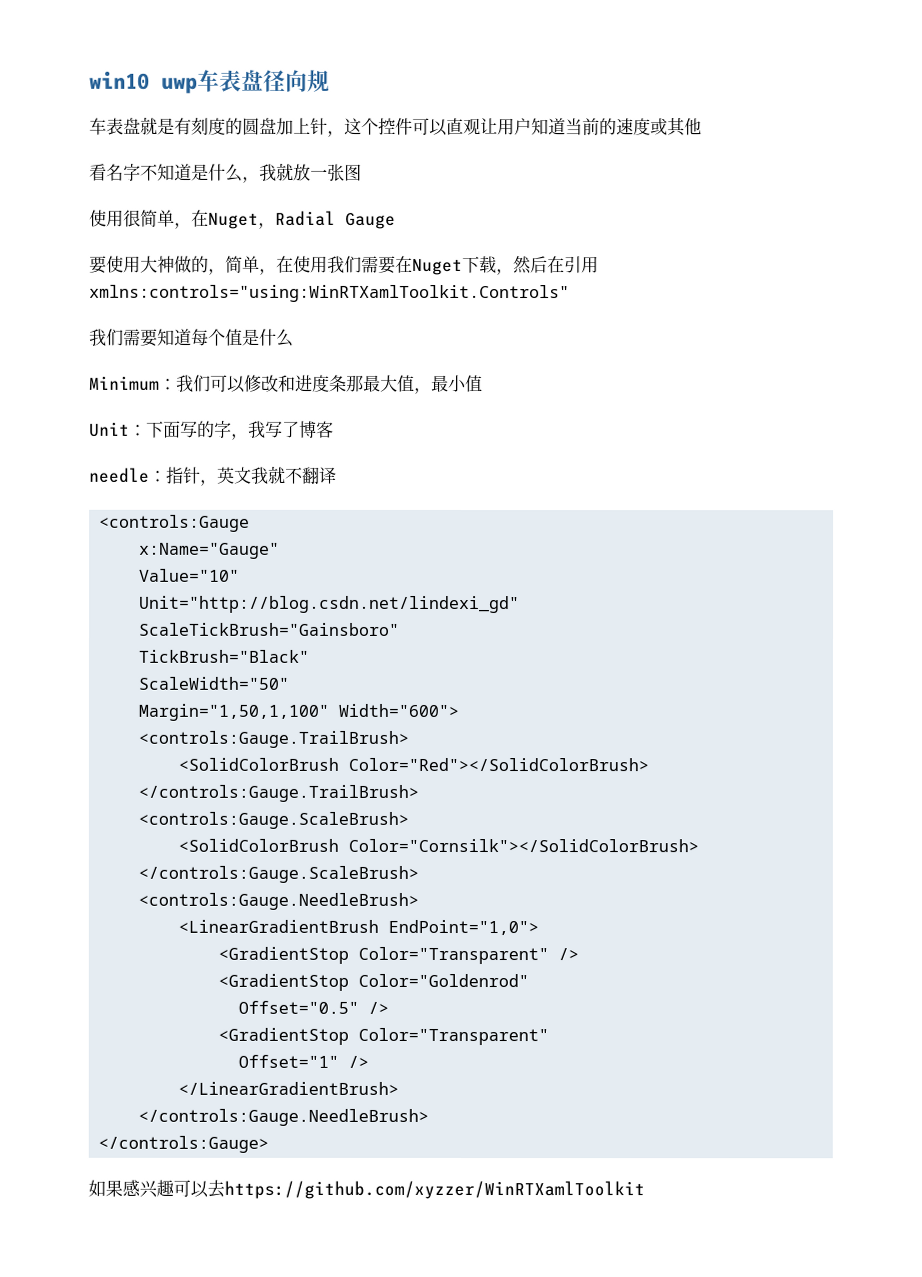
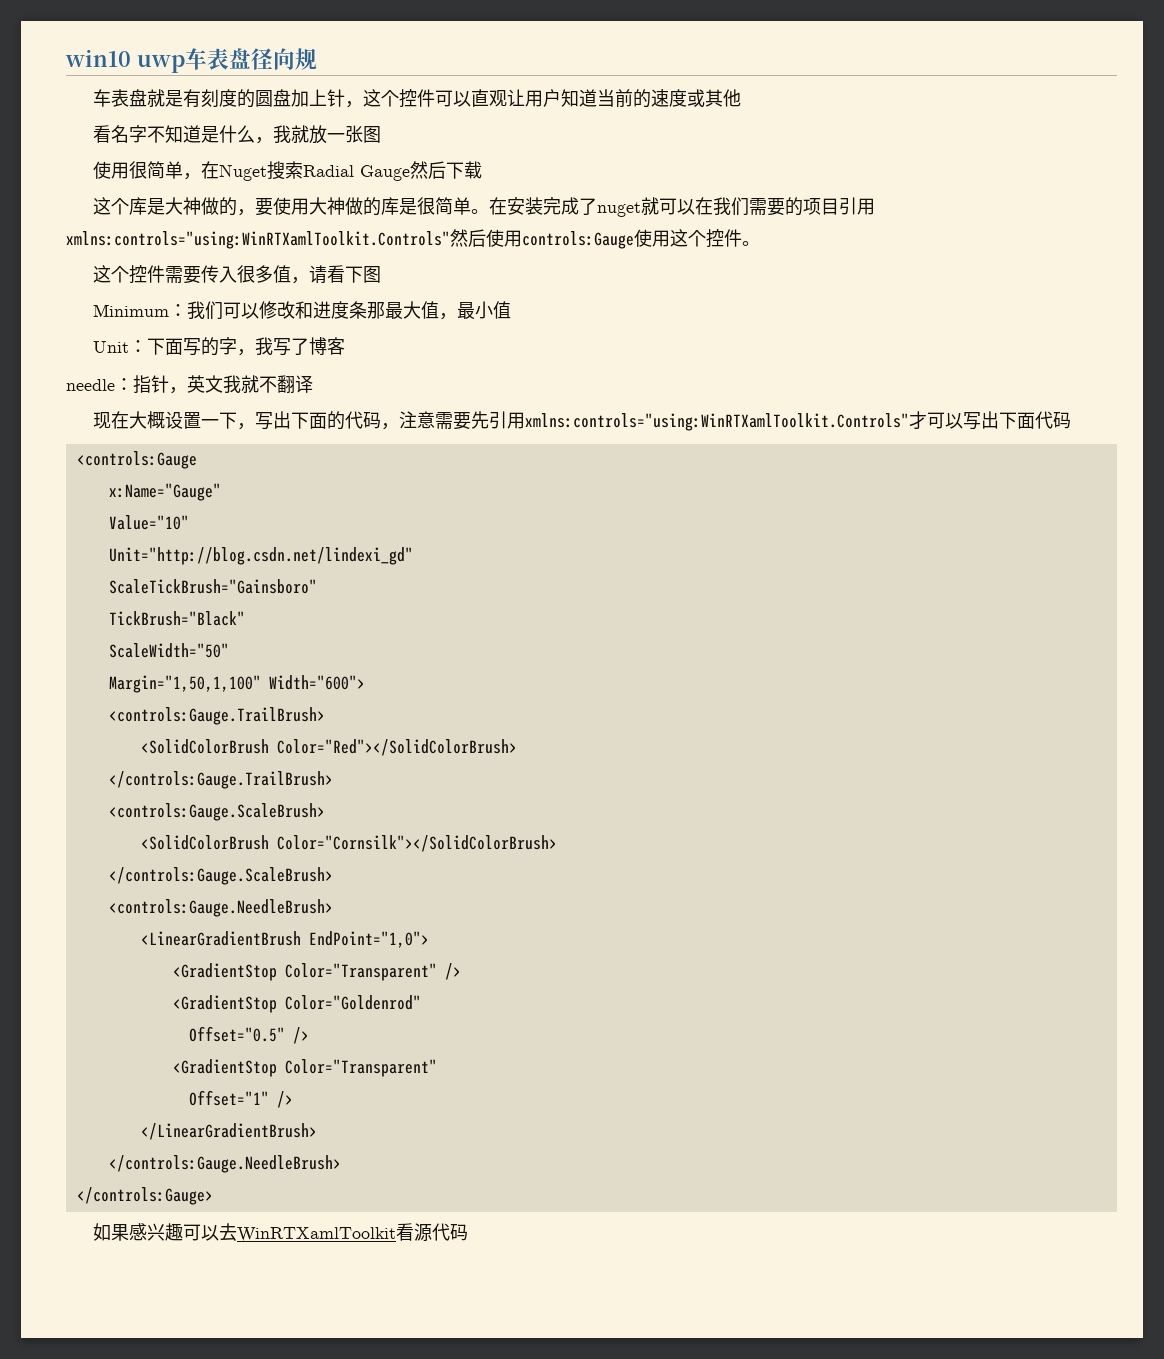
[258,222,276,229] ， -> [267,161,304,180] 搜索
[89,255,599,276] [89,284,570,303] [89,328,294,347] // 要使用大神做的，简单，在使用我们需要在Nuget下载，然后在引用xmlns:controls="using:WinRTXamlToolkit.Controls" // 我们需要知道每个值是什么 -> [410,161,483,179] [93,197,876,217] [66,229,760,249] [93,265,382,284] 然后下载 // 这个库是大神做的，要使用大神做的库是很简单。在安装完成了nuget就可以在我们需要的项目引用xmlns:controls="using:WinRTXamlToolkit.Controls"然后使用controls:Gauge使用这个控件。 // 这个控件需要传入很多值，请看下图
(337, 475) none -> [93,411,1072,431] // 现在大概设置一下，写出下面的代码，注意需要先引用xmlns:controls="using:WinRTXamlToolkit.Controls"才可以写出下面代码
[224,1180,645,1200] https://github.com/xyzzer/WinRTXamlToolkit -> [237,1223,469,1242] WinRTXamlToolkit看源代码

